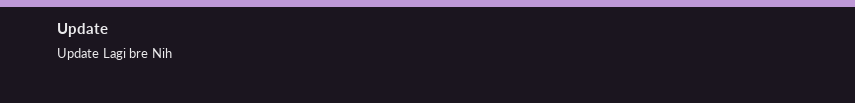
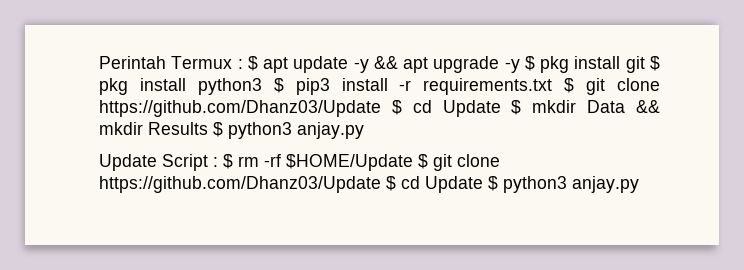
[57,23,108,37] [57,48,172,60] Update // Update Lagi bre Nih -> [99,56,660,73] [99,78,660,95] [99,100,660,117] [99,122,364,139] [99,154,500,171] [99,176,639,193] Perintah Termux : $ apt update -y && apt upgrade -y $ pkg install git $ pkg install python3 $ pip3 install -r requirements.txt $ git clone https://github.com/Dhanz03/Update $ cd Update $ mkdir Data && mkdir Results $ python3 anjay.py // Update Script : $ rm -rf $HOME/Update $ git clone https://github.com/Dhanz03/Update $ cd Update $ python3 anjay.py

